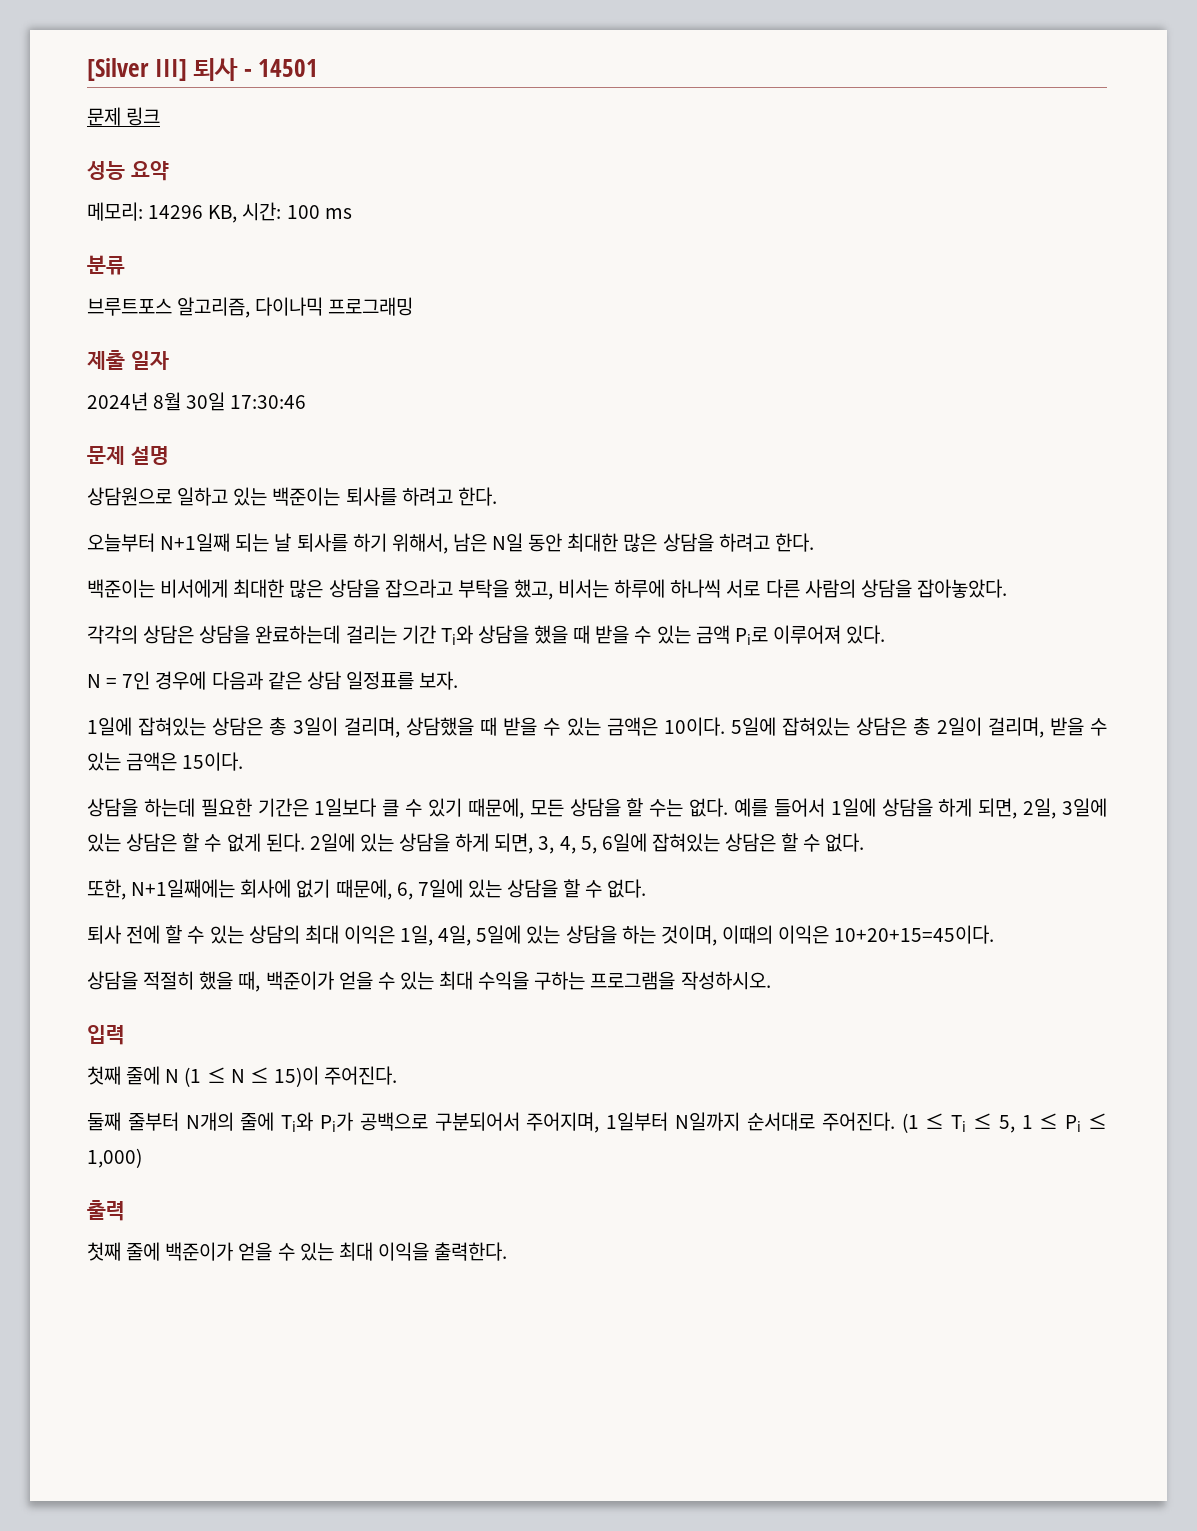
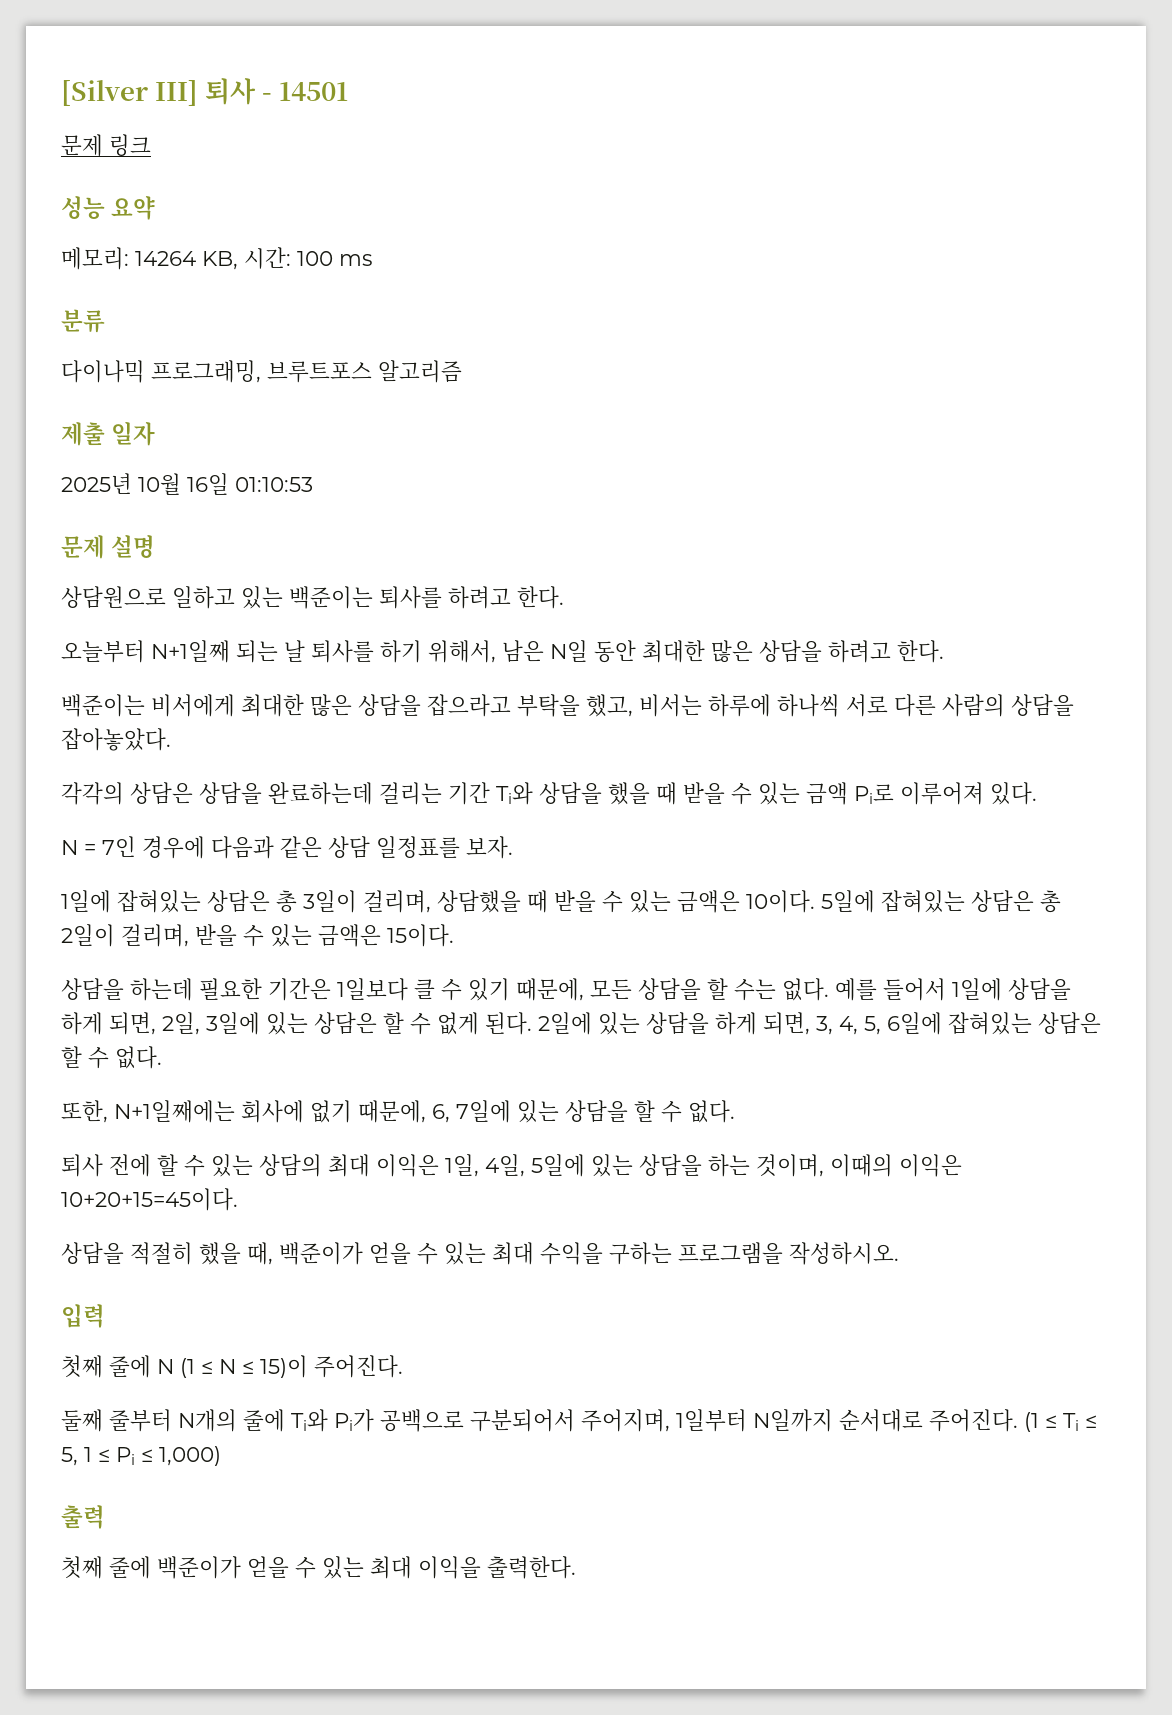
[148,205,204,219] 14296 -> [135,251,196,266] 14264
[87,297,414,318] [87,350,169,370] [87,392,307,411] 브루트포스 알고리즘, 다이나믹 프로그래밍 // 제출 일자 // 2024년 8월 30일 17:30:46 -> [61,360,462,383] [61,422,156,446] [61,473,313,495] 다이나믹 프로그래밍, 브루트포스 알고리즘 // 제출 일자 // 2025년 10월 16일 01:10:53

